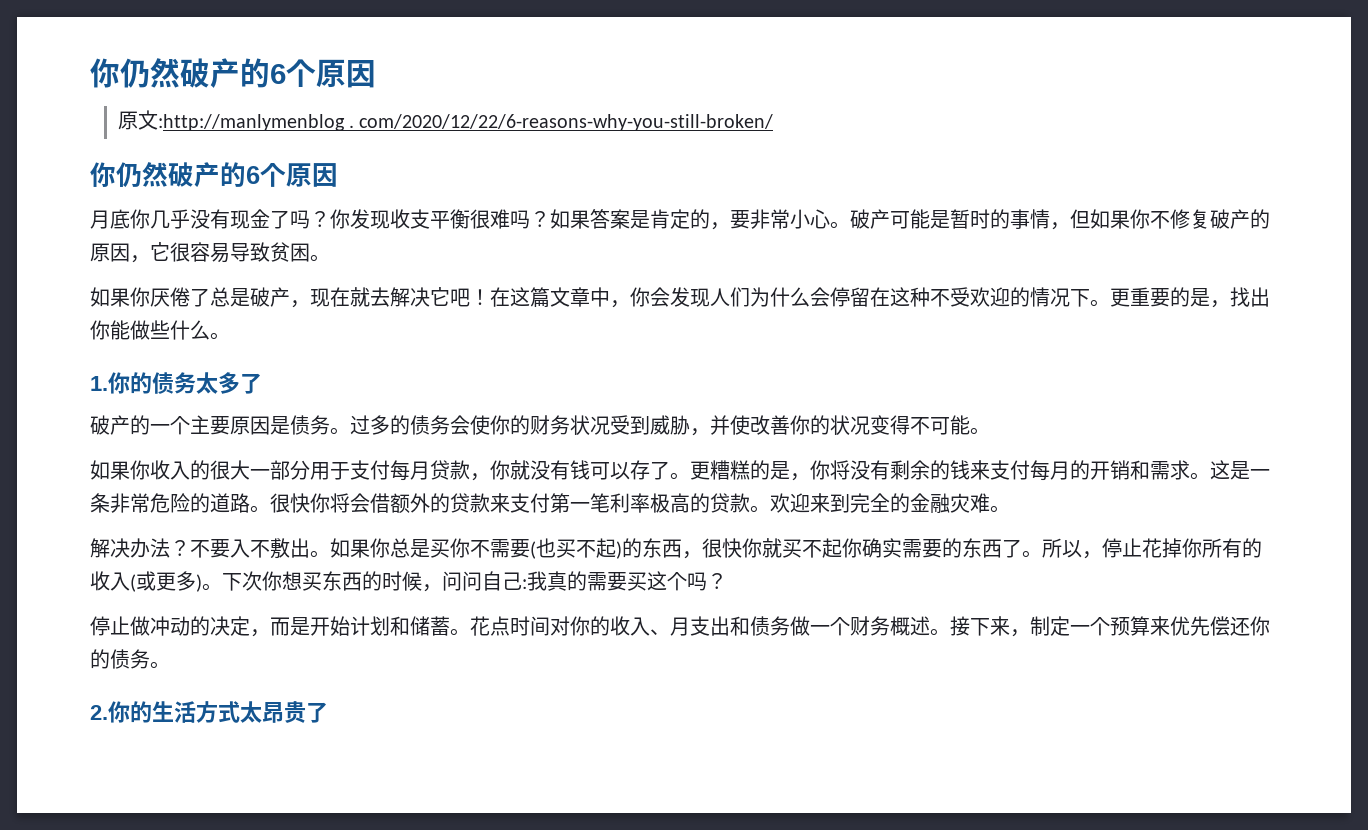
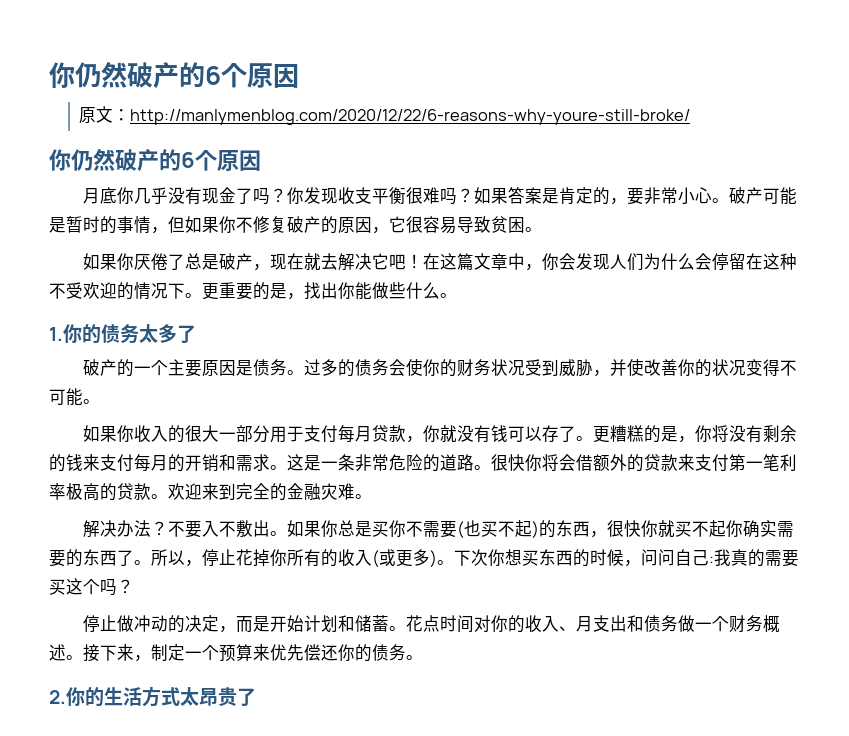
[157,114,774,131] :http://manlymenblog . com/2020/12/22/6-reasons-why-you-still-broken/ -> [113,109,691,125] ：http://manlymenblog.com/2020/12/22/6-reasons-why-youre-still-broke/

